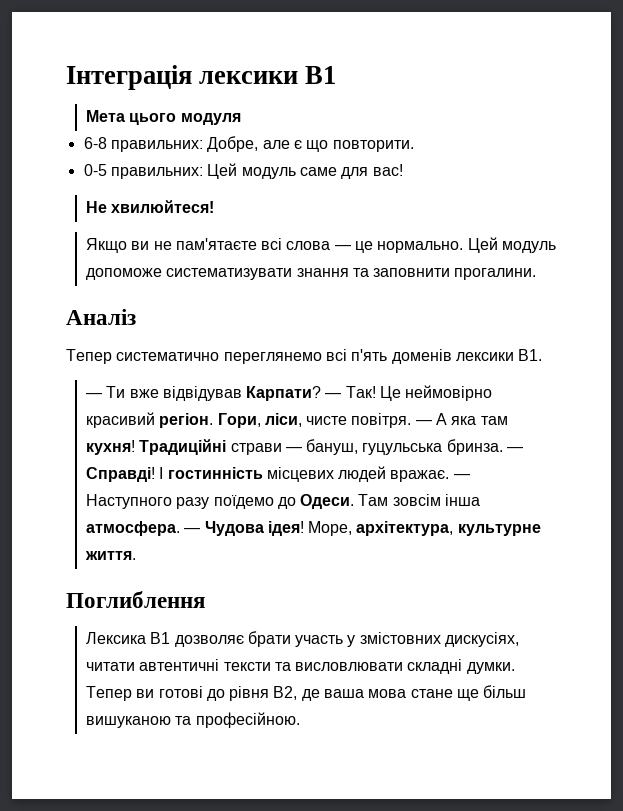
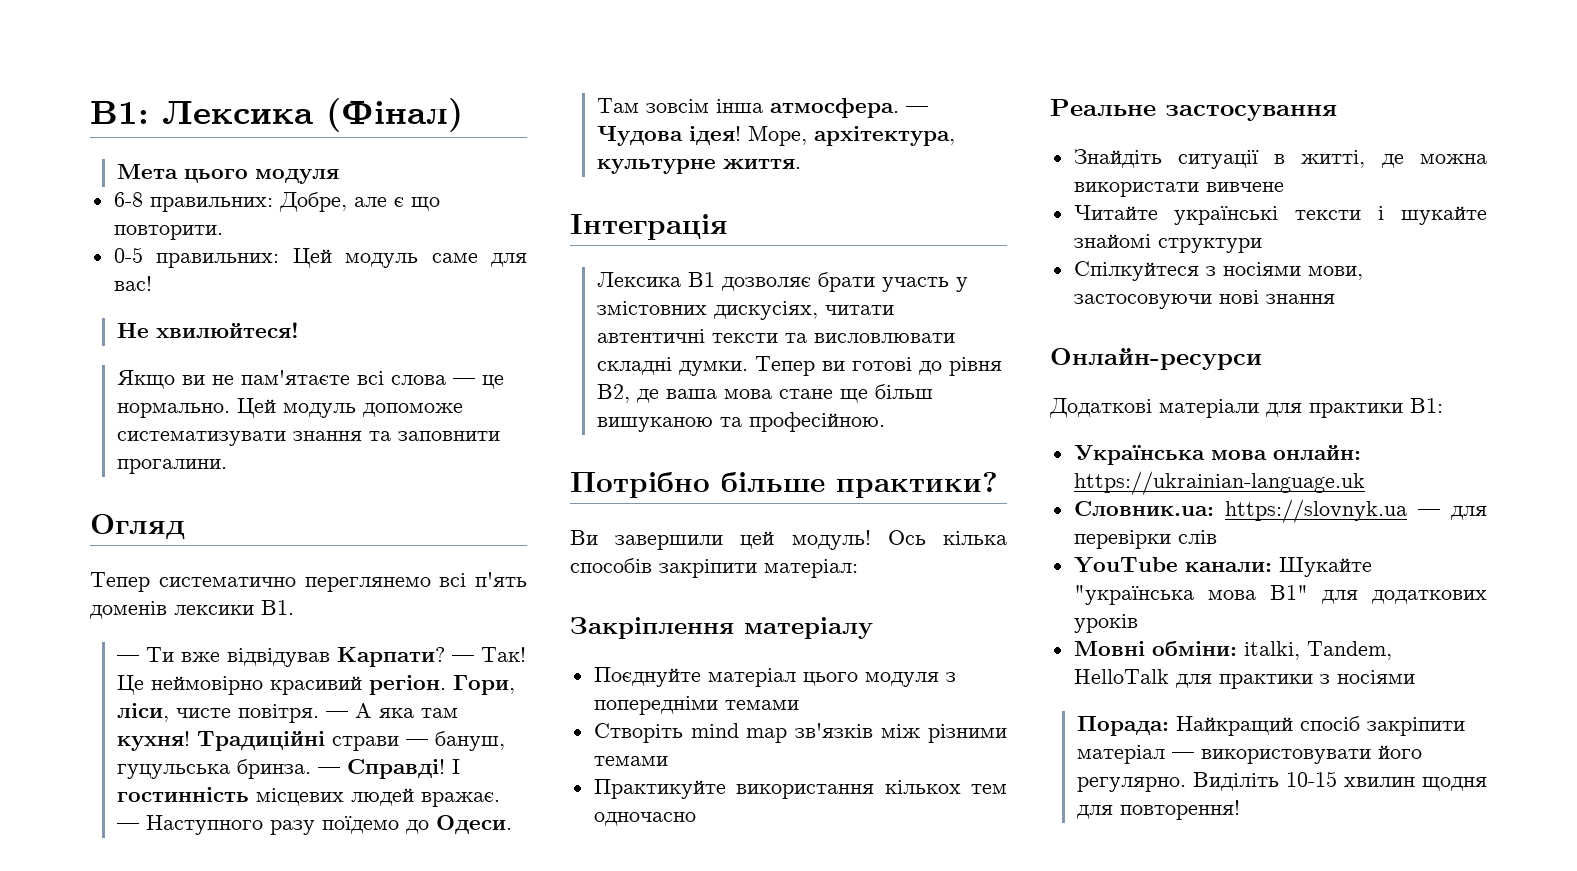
[66,65,337,90] Інтеграція лексики B1 -> [90,98,463,132] B1: Лексика (Фінал)
[66,309,136,325] Аналіз -> [90,514,185,539] Огляд
[66,591,205,608] Поглиблення -> [570,214,728,240] Інтеграція
(300, 720) none -> [570,472,998,498] [570,530,1007,550] [570,558,858,578] [570,617,873,639] [593,667,956,687] [593,696,799,715] [593,723,1007,743] [593,756,668,766] [593,779,1007,799] [593,812,696,826] [1050,99,1337,121] [1073,149,1487,169] [1073,182,1284,197] [1073,205,1487,225] [1073,234,1262,253] [1073,261,1363,281] [1073,290,1335,309] [1050,348,1262,370] [1049,398,1443,418] [1073,445,1361,465] [1073,471,1365,495] [1073,499,1487,523] [1073,530,1217,549] [1073,557,1372,577] [1073,585,1487,605] [1073,614,1138,633] [1073,641,1392,660] [1073,669,1415,689] [1076,716,1465,736] [1076,745,1422,764] [1076,771,1487,792] [1076,800,1240,820] // Потрібно більше практики? // Ви завершили цей модуль! Ось кілька способів закріпити матеріал: // Закріплення матеріалу // Поєднуйте матеріал цього модуля з попередніми темами // Створіть mind map зв'язків між різними темами // Практикуйте використання кількох тем одночасно // Реальне застосування // Знайдіть ситуації в житті, де можна використати вивчене // Читайте українські тексти і шукайте знайомі структури // Спілкуйтеся з носіями мови, застосовуючи нові знання // Онлайн-ресурси // Додаткові матеріали для практики B1: // Українська мова онлайн: https://ukrainian-language.uk // Словник.ua: https://slovnyk.ua — для перевірки слів // YouTube канали: Шукайте "українська мова B1" для додаткових уроків // Мовні обміни: italki, Tandem, HelloTalk для практики з носіями // Порада: Найкращий спосіб закріпити матеріал — використовувати його регулярно. Виділіть 10-15 хвилин щодня для повторення!

